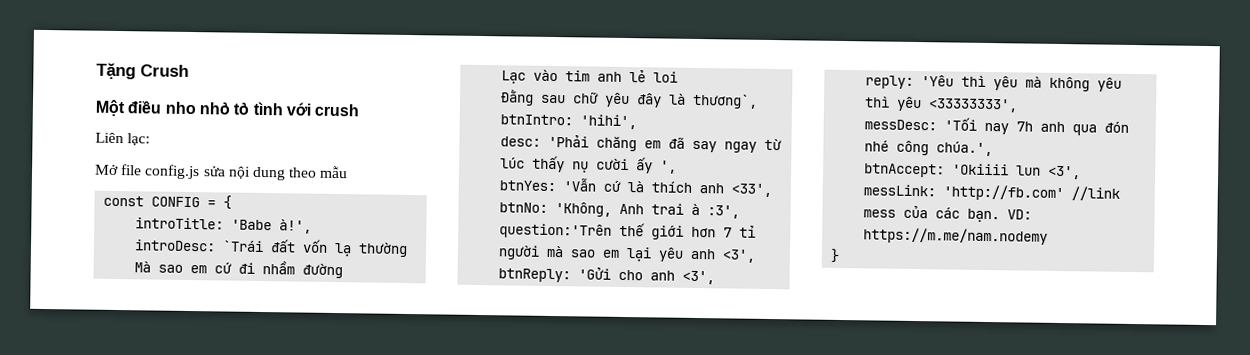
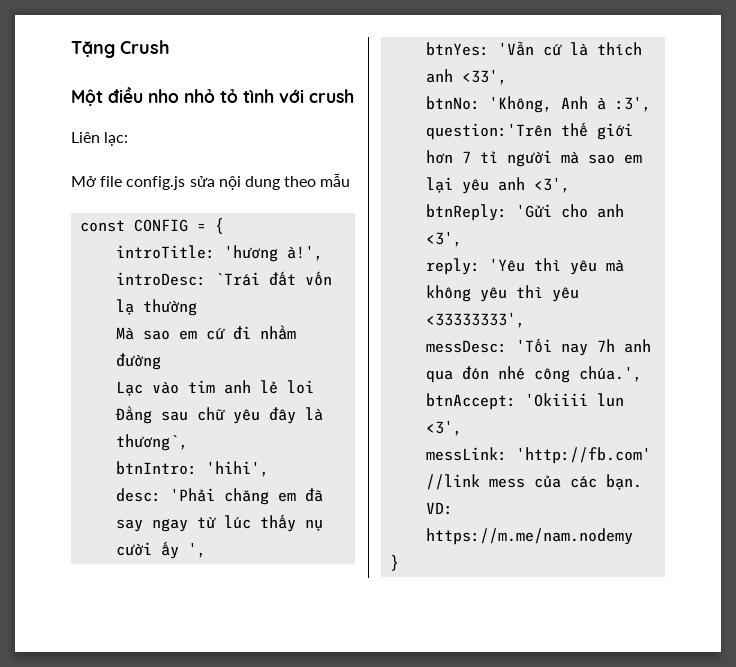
[231,219,273,231] 'Babe -> [224,245,279,262] 'hương
[651,203,685,215] trai -> (589, 102) none

